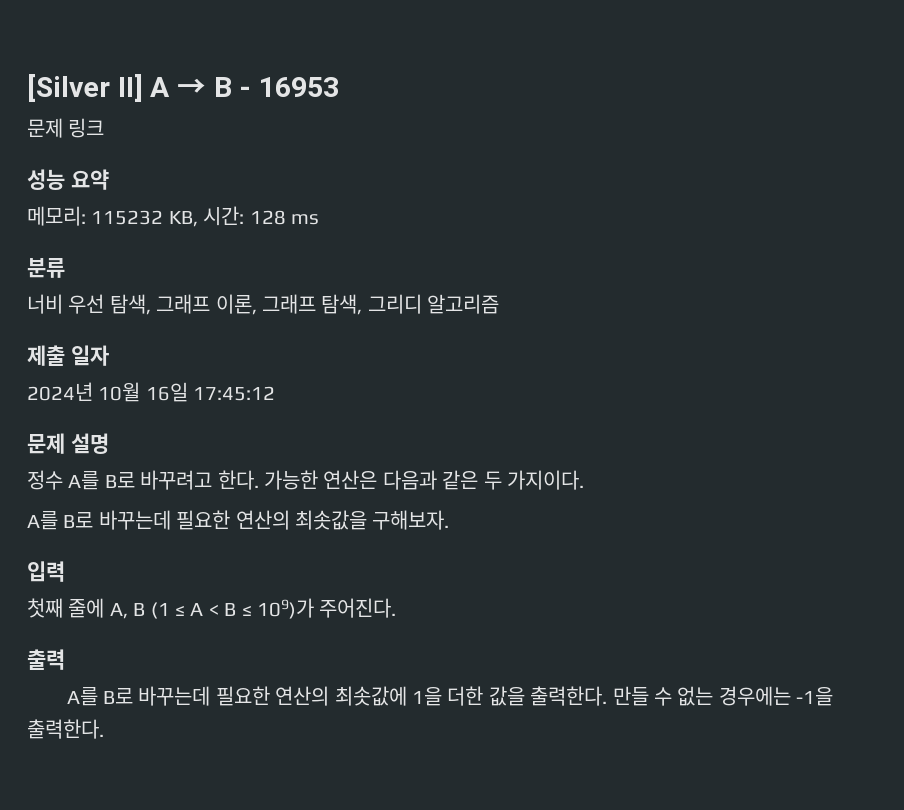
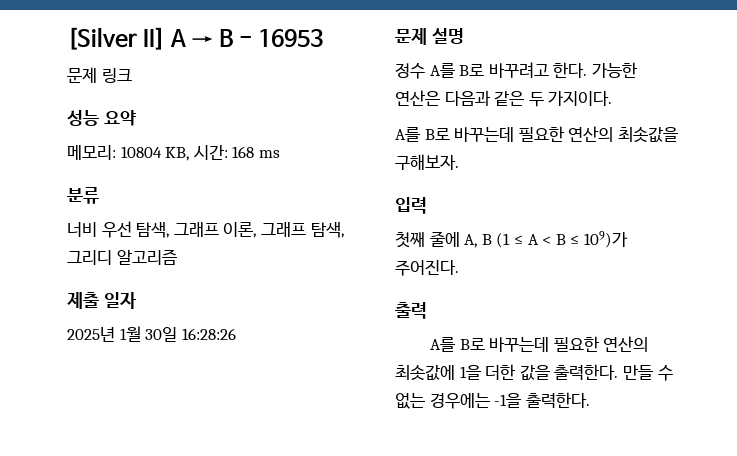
[91,210,164,225] 115232 -> [120,146,162,158] 10804
[249,210,286,225] 128 -> [232,146,255,158] 168
[27,382,276,402] 2024년 10월 16일 17:45:12 -> [67,326,236,342] 2025년 1월 30일 16:28:26

